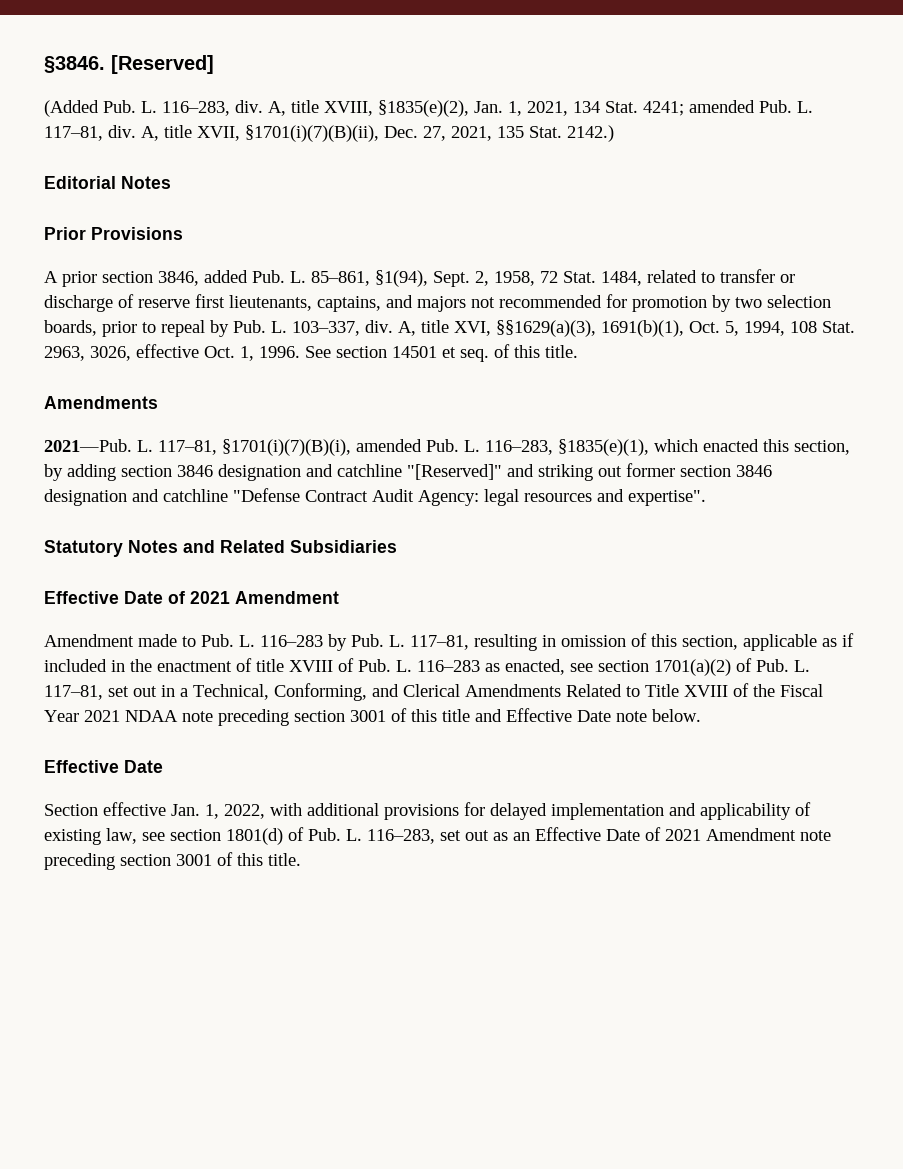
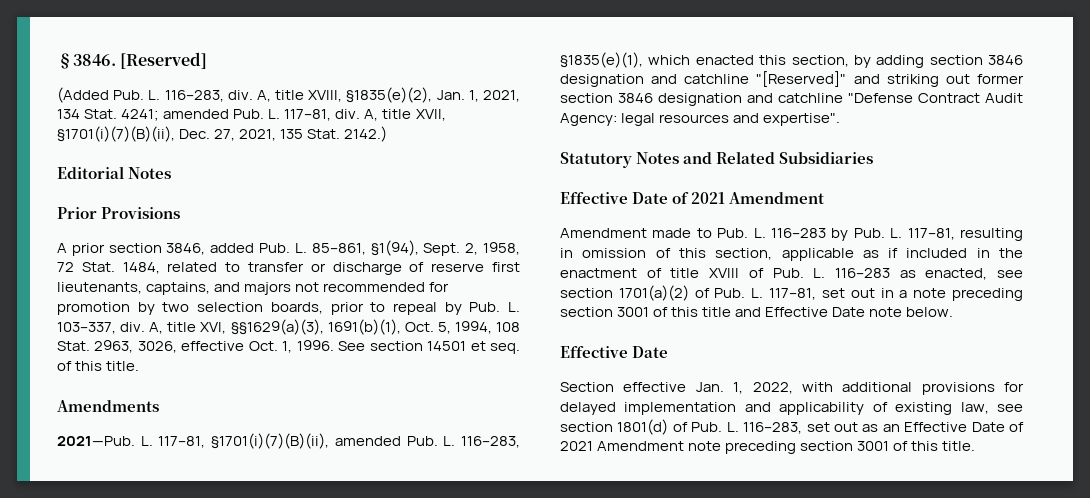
[222,439,351,456] §1701(i)(7)(B)(i), -> [211,433,330,449] §1701(i)(7)(B)(ii),
[193,683,823,701] [44,710,178,722] Technical, Conforming, and Clerical Amendments Related to Title XVIII of the Fiscal Year 2021 NDAA -> (908, 294) none

